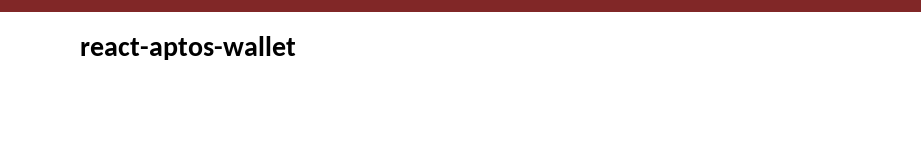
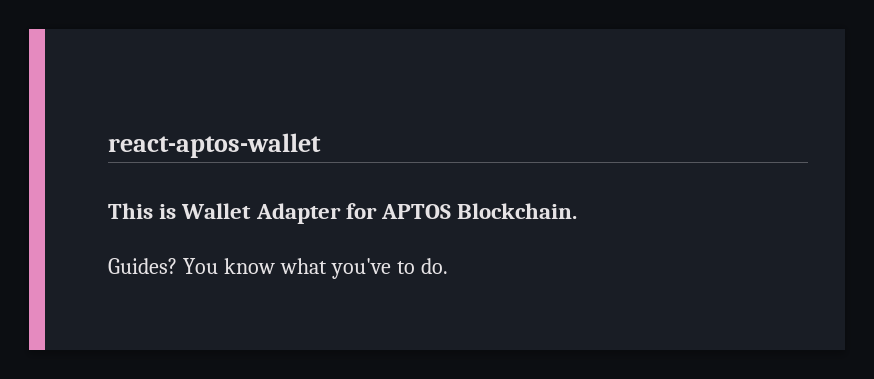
(296, 48) none -> [108,203,578,224] [108,258,448,279] // This is Wallet Adapter for APTOS Blockchain. // Guides? You know what you've to do.

